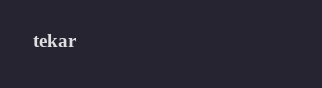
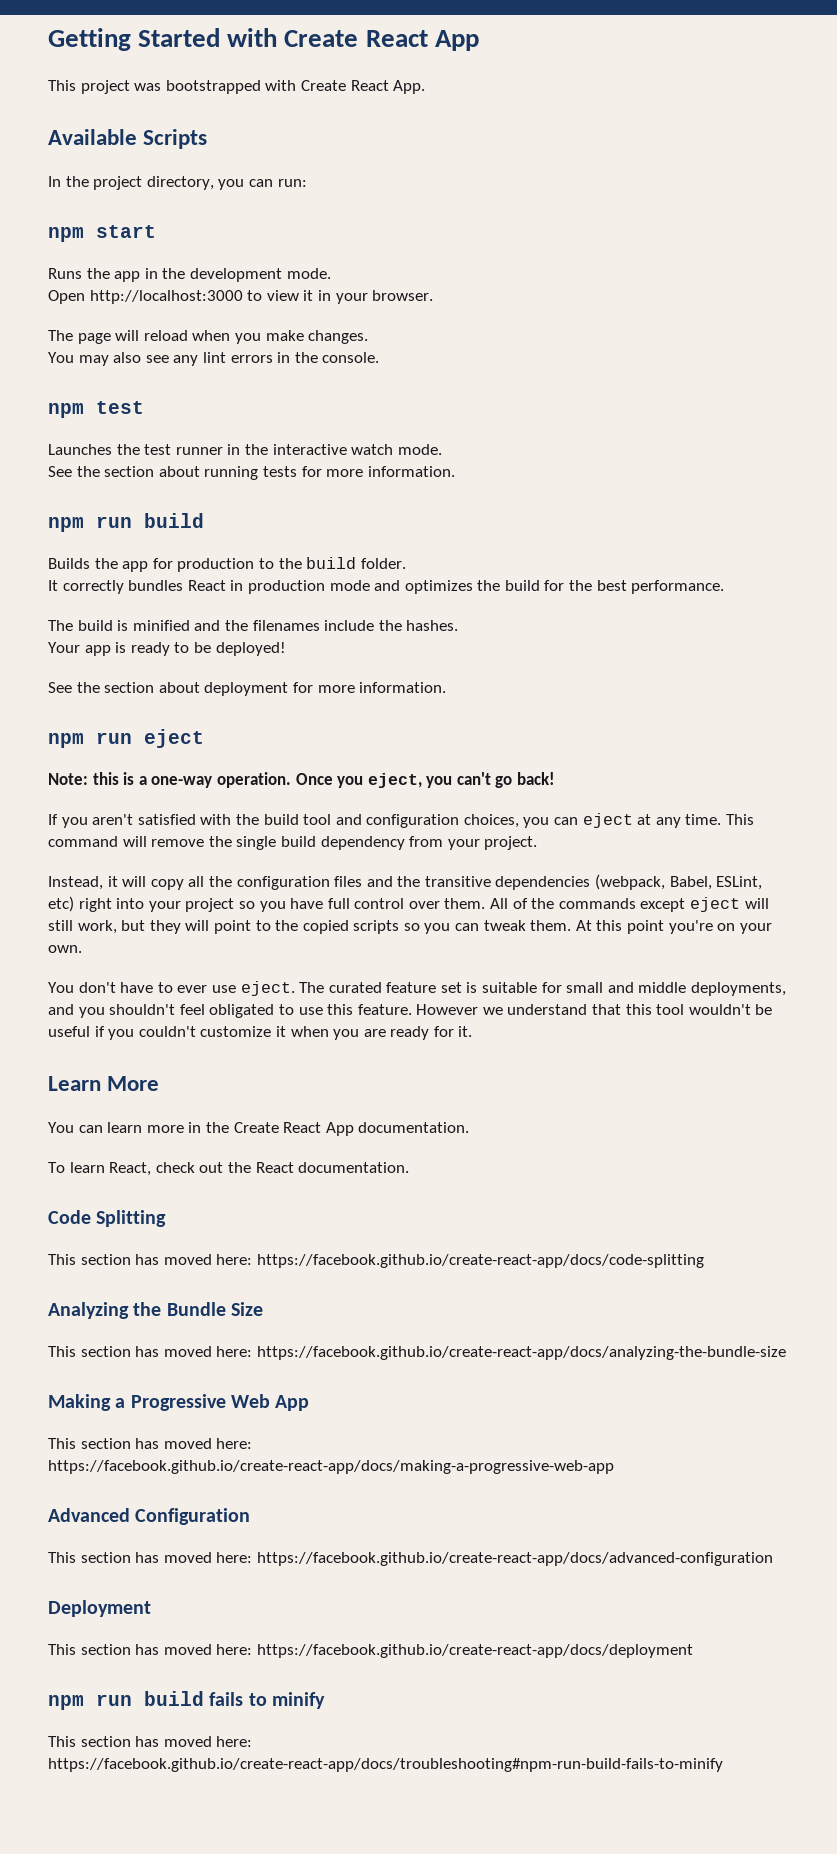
[33,34,77,47] tekar -> [48,28,479,51] [48,80,426,94] [48,129,208,149] [48,176,307,190] [48,225,156,242] [48,268,331,282] [48,290,434,304] [48,330,369,344] [48,352,380,366] [48,401,144,418] [48,444,442,455] [48,466,455,480] [48,513,204,532] [48,557,406,572] [48,580,725,594] [48,620,459,631] [48,642,286,656] [48,682,447,696] [48,729,204,748] [48,772,556,788] [48,813,755,828] [48,836,538,850] [48,874,763,890] [48,896,769,912] [48,920,772,934] [48,945,82,953] [48,981,787,996] [48,1004,773,1018] [48,1026,473,1040] [48,1076,160,1091] [48,1122,470,1136] [48,1162,410,1176] [48,1210,167,1227] [48,1254,704,1268] [48,1302,263,1319] [48,1346,786,1360] [48,1394,310,1411] [48,1438,253,1449] [48,1460,614,1474] [48,1508,251,1525] [48,1552,773,1566] [48,1600,151,1617] [48,1644,693,1658] [48,1691,325,1710] [48,1736,253,1747] [48,1758,723,1772] Getting Started with Create React App // This project was bootstrapped with Create React App. // Available Scripts // In the project directory, you can run: // npm start // Runs the app in the development mode. // Open http://localhost:3000 to view it in your browser. // The page will reload when you make changes. // You may also see any lint errors in the console. // npm test // Launches the test runner in the interactive watch mode. // See the section about running tests for more information. // npm run build // Builds the app for production to the build folder. // It correctly bundles React in production mode and optimizes the build for the best performance. // The build is minified and the filenames include the hashes. // Your app is ready to be deployed! // See the section about deployment for more information. // npm run eject // Note: this is a one-way operation. Once you eject, you can't go back! // If you aren't satisfied with the build tool and configuration choices, you can eject at any time. This command will remove the single build dependency from your project. // Instead, it will copy all the configuration files and the transitive dependencies (webpack, Babel, ESLint, etc) right into your project so you have full control over them. All of the commands except eject will still work, but they will point to the copied scripts so you can tweak them. At this point you're on your own. // You don't have to ever use eject. The curated feature set is suitable for small and middle deployments, and you shouldn't feel obligated to use this feature. However we understand that this tool wouldn't be useful if you couldn't customize it when you are ready for it. // Learn More // You can learn more in the Create React App documentation. // To learn React, check out the React documentation. // Code Splitting // This section has moved here: https://facebook.github.io/create-react-app/docs/code-splitting // Analyzing the Bundle Size // This section has moved here: https://facebook.github.io/create-react-app/docs/analyzing-the-bundle-size // Making a Progressive Web App // This section has moved here: https://facebook.github.io/create-react-app/docs/making-a-progressive-web-app // Advanced Configuration // This section has moved here: https://facebook.github.io/create-react-app/docs/advanced-configuration // Deployment // This section has moved here: https://facebook.github.io/create-react-app/docs/deployment // npm run build fails to minify // This section has moved here: https://facebook.github.io/create-react-app/docs/troubleshooting#npm-run-build-fails-to-minify

